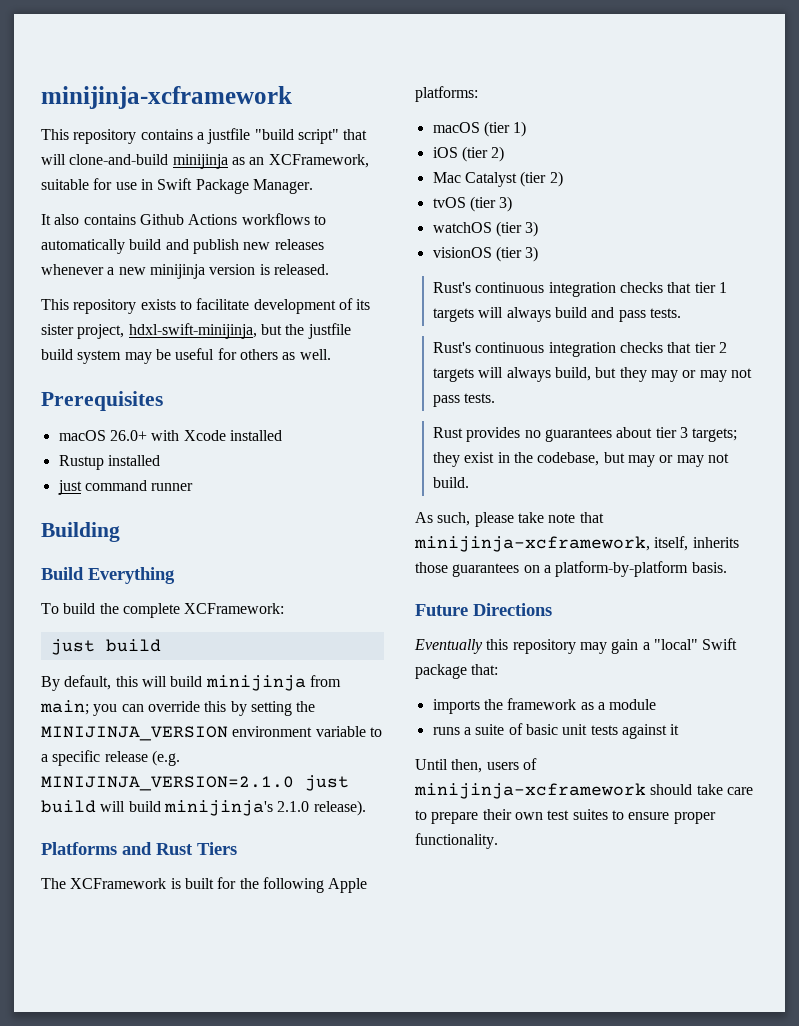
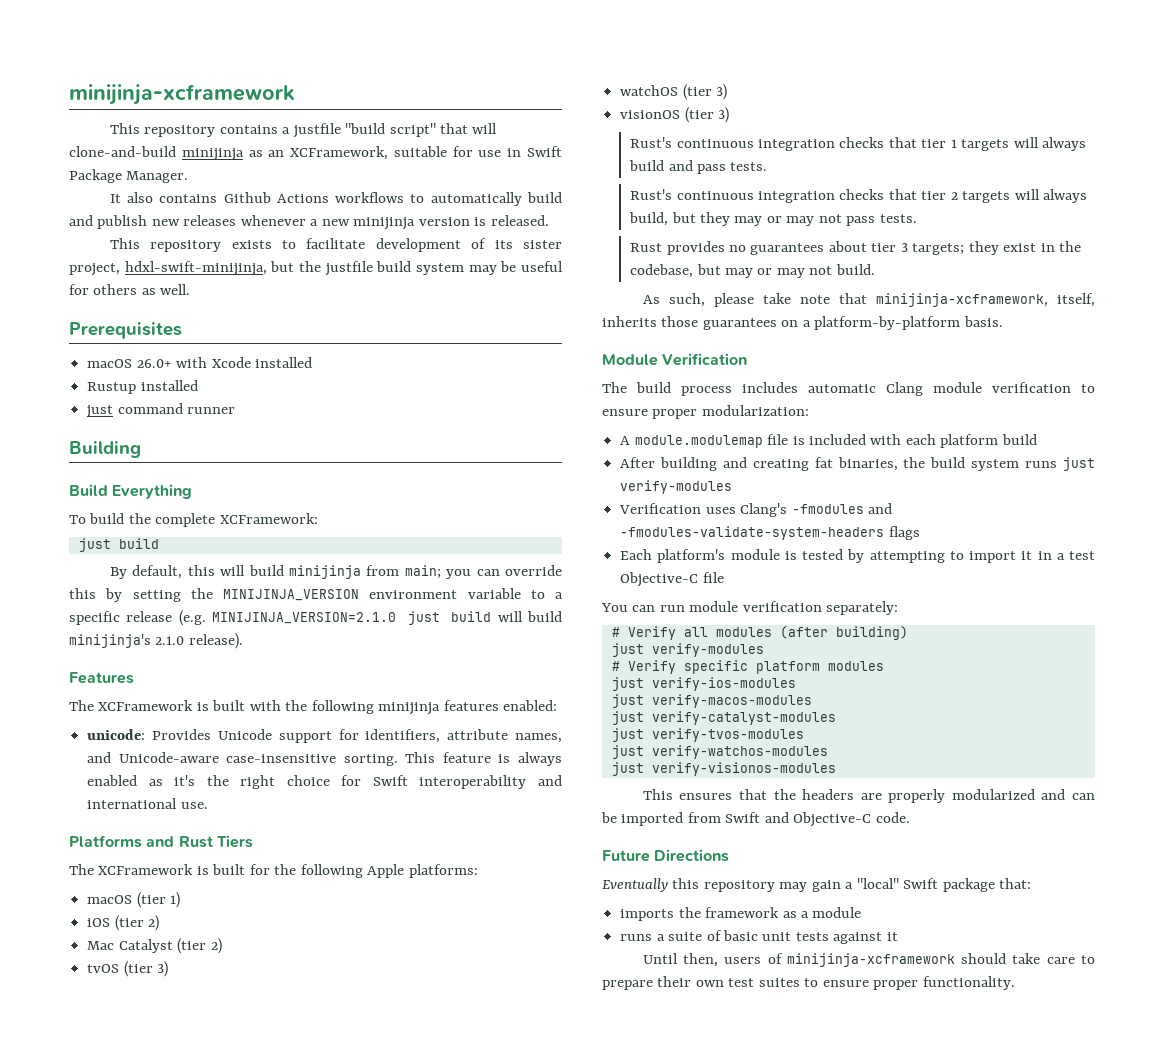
(366, 808) none -> [69,672,134,684] [69,700,558,715] [87,729,562,743] [87,752,562,766] [87,775,562,789] [87,798,208,809] // Features // The XCFramework is built with the following minijinja features enabled: // unicode: Provides Unicode support for identifiers, attribute names, and Unicode-aware case-insensitive sorting. This feature is always enabled as it's the right choice for Swift interoperability and international use.
(727, 567) none -> [602,353,748,366] [602,382,1095,396] [602,405,809,419] [620,434,1037,448] [620,457,1095,471] [620,480,733,494] [619,503,892,517] [620,526,920,540] [620,549,1096,563] [620,572,724,587] [601,601,899,615] [611,626,908,640] [611,643,764,657] [611,660,884,674] [611,677,796,691] [611,694,812,708] [611,711,836,725] [611,728,804,742] [611,745,828,759] [611,762,836,776] [642,789,1095,803] [601,812,910,827] // Module Verification // The build process includes automatic Clang module verification to ensure proper modularization: // A module.modulemap file is included with each platform build // After building and creating fat binaries, the build system runs just verify-modules // Verification uses Clang's -fmodules and -fmodules-validate-system-headers flags // Each platform's module is tested by attempting to import it in a test Objective-C file // You can run module verification separately: // # Verify all modules (after building) // just verify-modules // # Verify specific platform modules // just verify-ios-modules // just verify-macos-modules // just verify-catalyst-modules // just verify-tvos-modules // just verify-watchos-modules // just verify-visionos-modules // This ensures that the headers are properly modularized and can be imported from Swift and Objective-C code.

